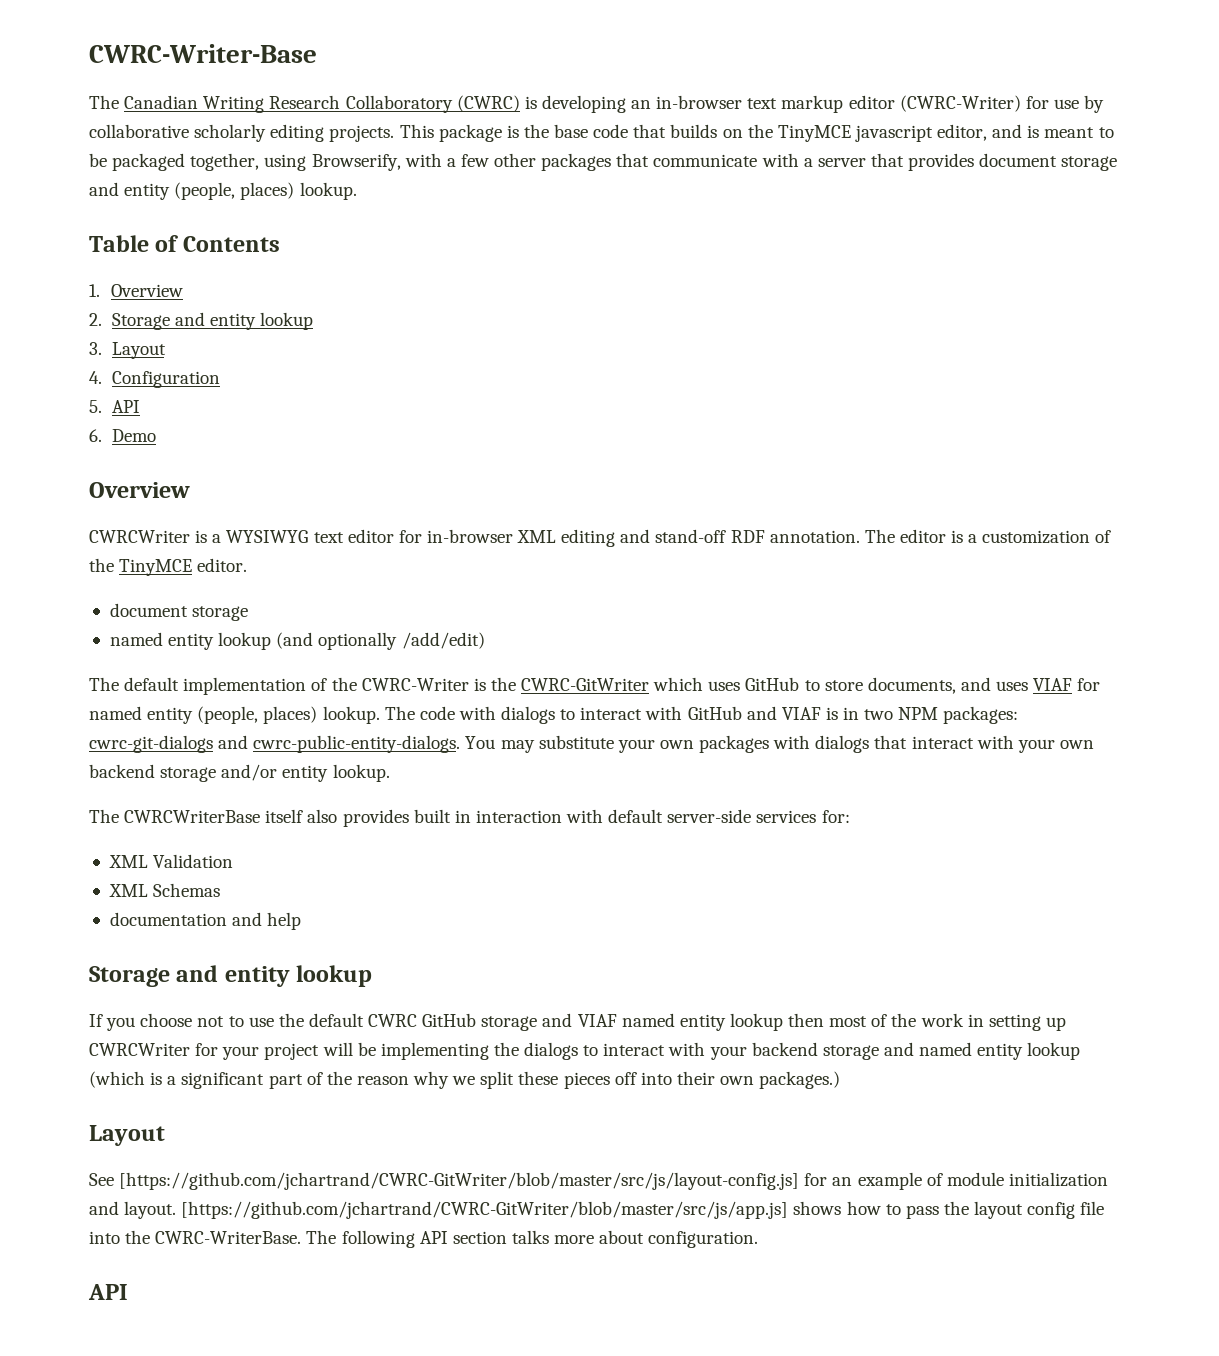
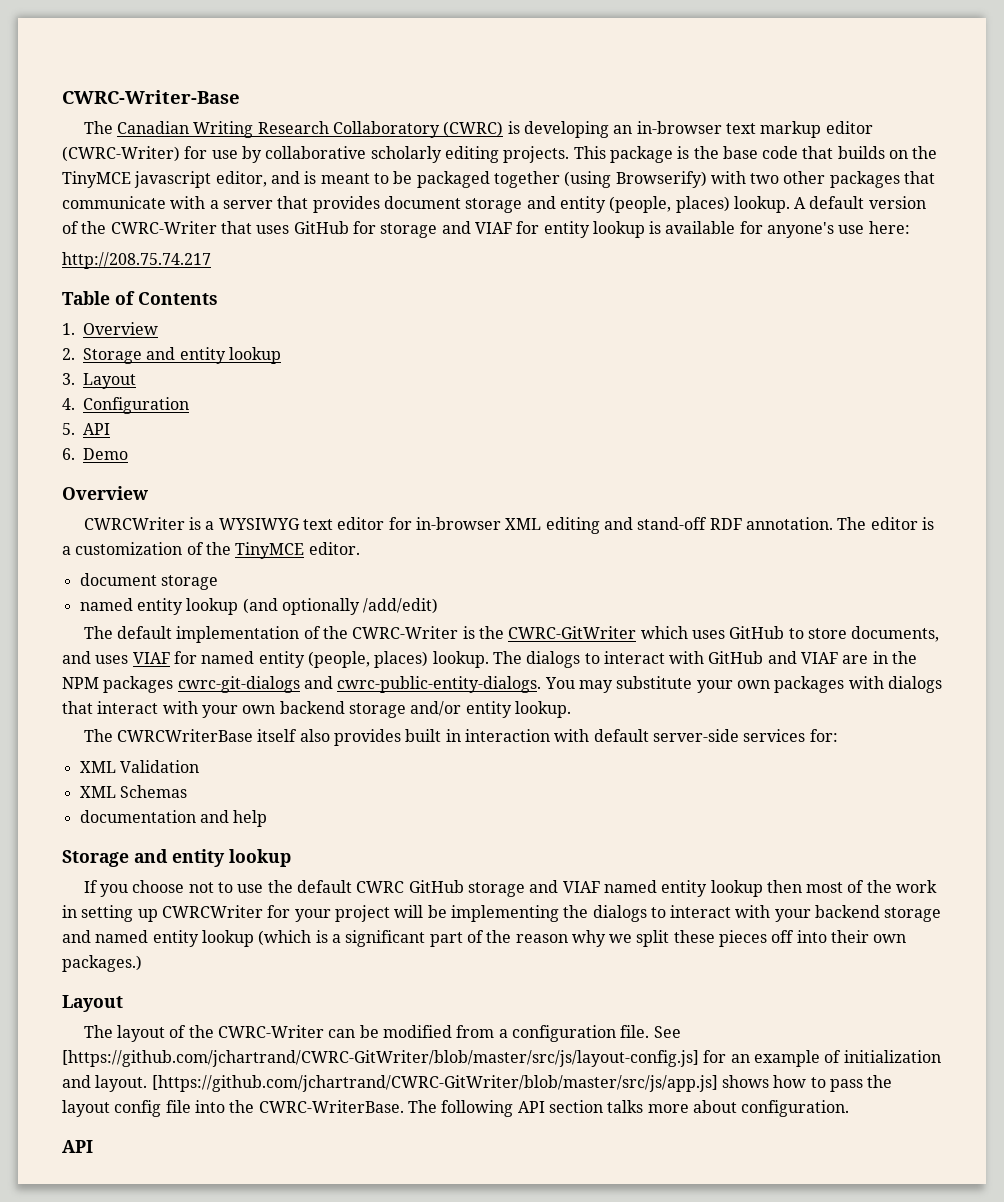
[190,153,489,171] together, using Browserify, with a few -> [493,171,780,188] together (using Browserify) with two
(357, 191) none -> [794,196,926,209] [62,221,910,238] [62,252,211,269] A default version of the CWRC-Writer that uses GitHub for storage and VIAF for entity lookup is available for anyone's use here: // http://208.75.74.217
[419,706,496,720] code with -> (522, 657) none
[825,706,1019,724] is in two NPM packages: -> [842,651,918,664] [62,676,174,693] are in the NPM packages
(165, 1135) none -> [83,1025,650,1042] The layout of the CWRC-Writer can be modified from a configuration file.
[946,1172,1004,1186] module -> (842, 1056) none

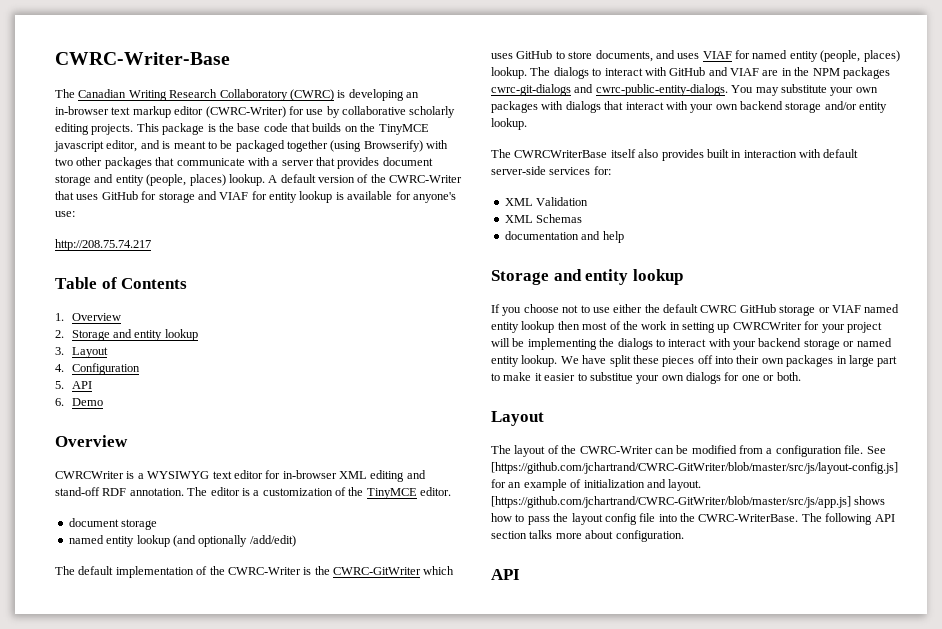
[838,221,910,234] use here: -> [55,211,75,217] use:
(264, 888) none -> [613,304,643,313] either
[529,880,559,893] and -> [818,307,830,313] or
[62,930,633,947] and named entity lookup (which is a significant part of the reason why we -> [843,338,892,347] [491,355,607,367] or named entity lookup. We have
[62,955,142,972] packages.) -> [786,355,898,367] [491,372,801,384] packages in large part to make it easier to substitue your own dialogs for one or both.

